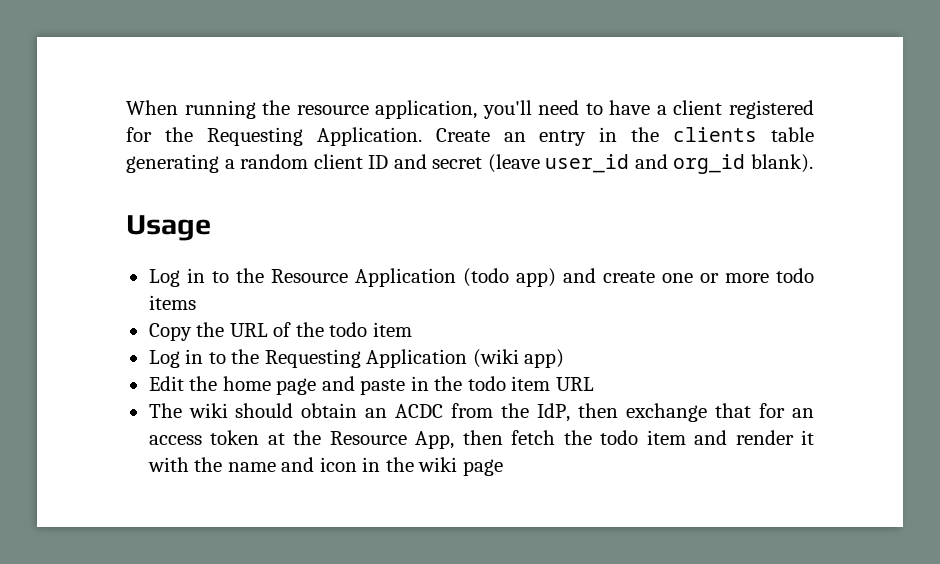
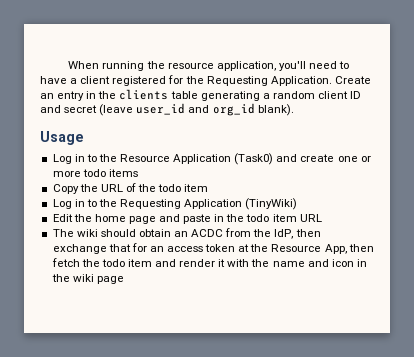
[462,268,556,287] (todo app) -> [234,153,274,165] (Task0)
[472,349,565,368] (wiki app) -> [245,198,298,210] (TinyWiki)

